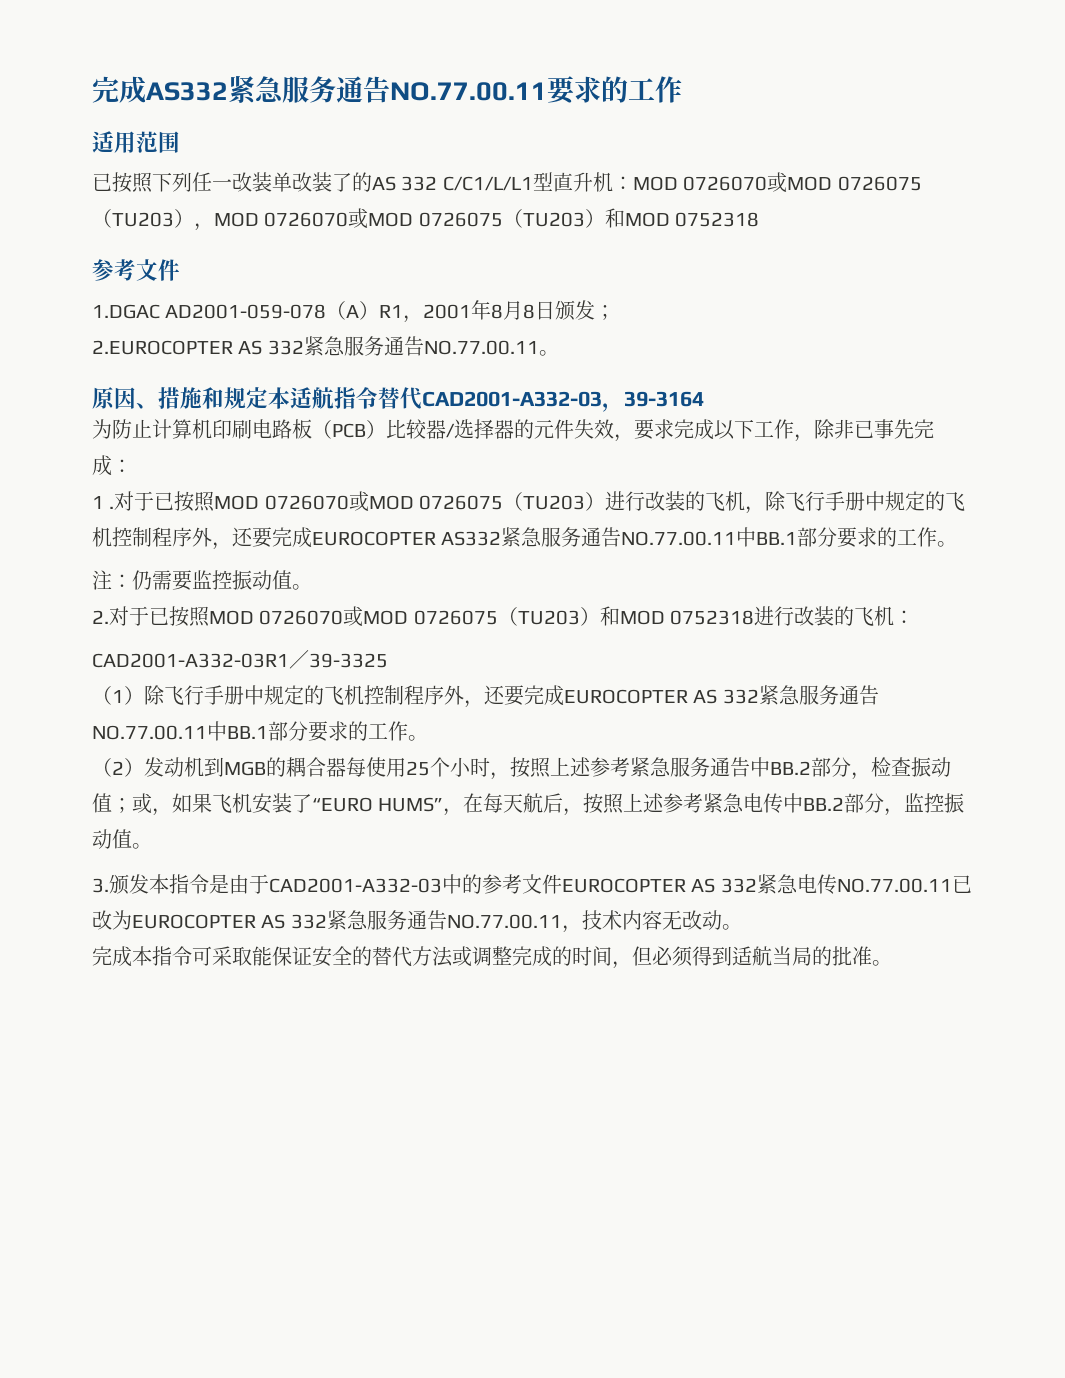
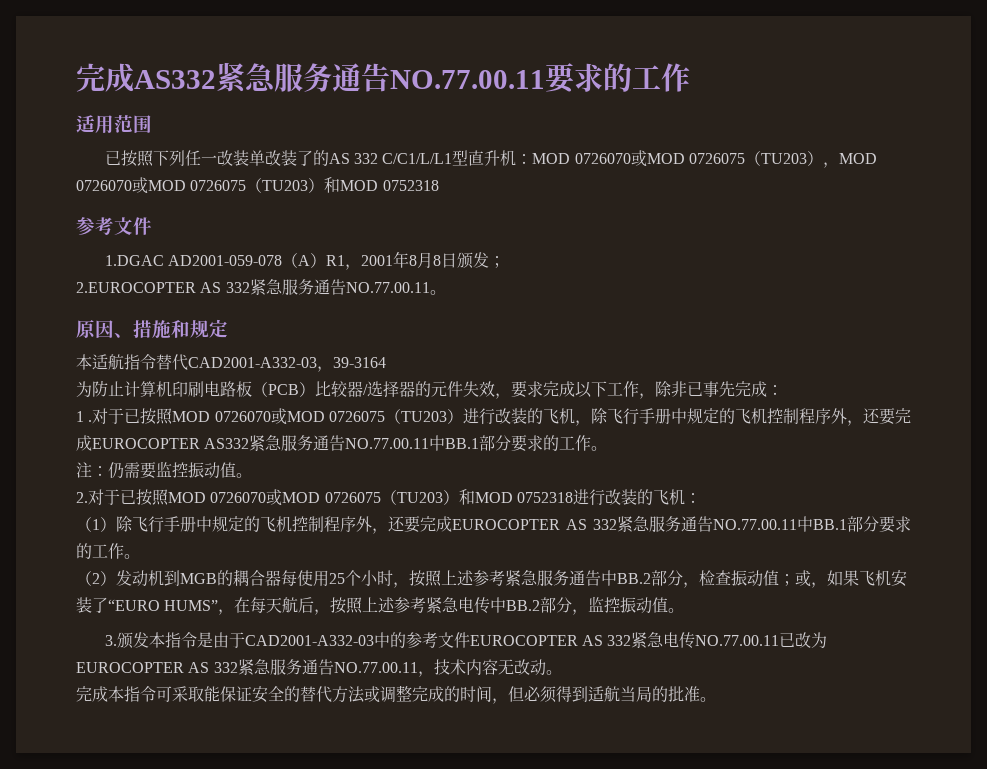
(268, 398) none -> (228, 328) //
[92,650,388,669] // CAD2001-A332-03R1／39-3325 -> (701, 498) none

